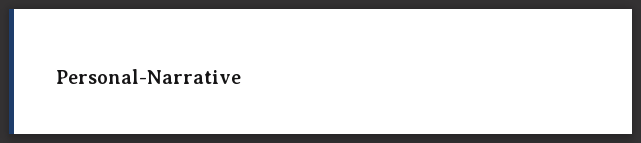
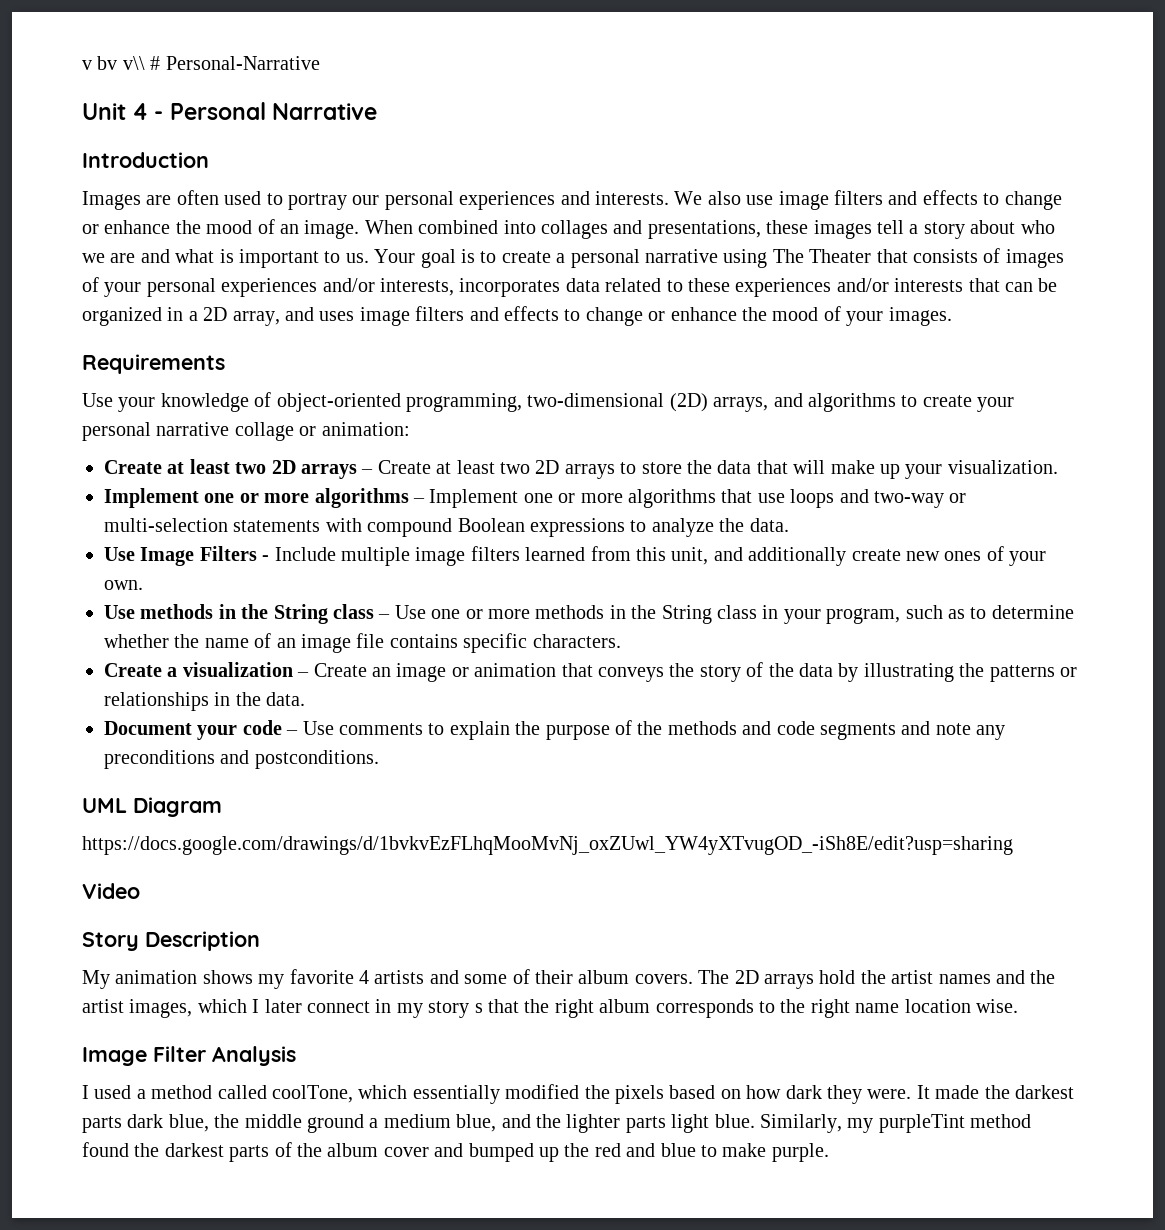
[56,69,241,84] Personal-Narrative -> [82,56,320,70] [82,102,377,120] [82,152,209,168] [82,190,1062,210] [82,219,1055,239] [82,248,1064,268] [82,277,1058,297] [82,306,952,326] [82,354,225,374] [82,392,1015,412] [82,422,410,441] [104,459,1058,479] [104,488,967,508] [104,518,789,537] [104,546,1047,566] [104,580,143,590] [104,604,1074,624] [104,633,621,653] [104,662,1077,682] [104,692,306,711] [104,720,1006,740] [104,750,379,769] [82,797,222,817] [82,836,1013,855] [82,883,140,899] [82,931,260,951] [82,969,1056,989] [82,999,1018,1018] [82,1046,296,1066] [82,1084,1074,1104] [82,1114,1032,1133] [82,1142,829,1162] v bv v\\ # Personal-Narrative // Unit 4 - Personal Narrative // Introduction // Images are often used to portray our personal experiences and interests. We also use image filters and effects to change or enhance the mood of an image. When combined into collages and presentations, these images tell a story about who we are and what is important to us. Your goal is to create a personal narrative using The Theater that consists of images of your personal experiences and/or interests, incorporates data related to these experiences and/or interests that can be organized in a 2D array, and uses image filters and effects to change or enhance the mood of your images. // Requirements // Use your knowledge of object-oriented programming, two-dimensional (2D) arrays, and algorithms to create your personal narrative collage or animation: // Create at least two 2D arrays – Create at least two 2D arrays to store the data that will make up your visualization. // Implement one or more algorithms – Implement one or more algorithms that use loops and two-way or multi-selection statements with compound Boolean expressions to analyze the data. // Use Image Filters - Include multiple image filters learned from this unit, and additionally create new ones of your own. // Use methods in the String class – Use one or more methods in the String class in your program, such as to determine whether the name of an image file contains specific characters. // Create a visualization – Create an image or animation that conveys the story of the data by illustrating the patterns or relationships in the data. // Document your code – Use comments to explain the purpose of the methods and code segments and note any preconditions and postconditions. // UML Diagram // https://docs.google.com/drawings/d/1bvkvEzFLhqMooMvNj_oxZUwl_YW4yXTvugOD_-iSh8E/edit?usp=sharing // Video // Story Description // My animation shows my favorite 4 artists and some of their album covers. The 2D arrays hold the artist names and the artist images, which I later connect in my story s that the right album corresponds to the right name location wise. // Image Filter Analysis // I used a method called coolTone, which essentially modified the pixels based on how dark they were. It made the darkest parts dark blue, the middle ground a medium blue, and the lighter parts light blue. Similarly, my purpleTint method found the darkest parts of the album cover and bumped up the red and blue to make purple.

